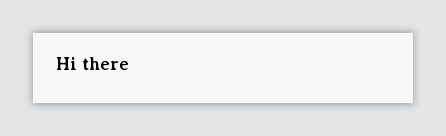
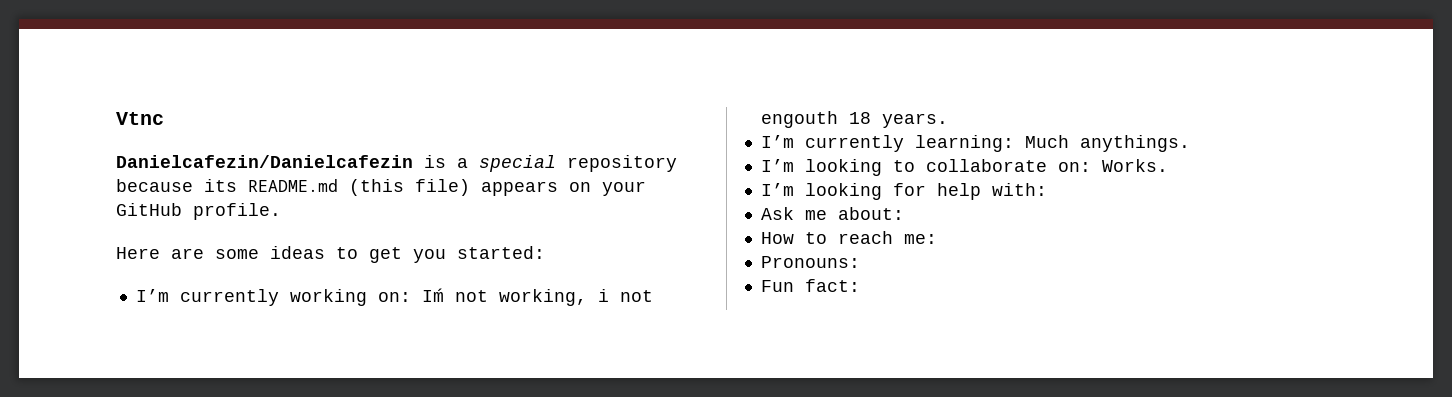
[56,57,129,70] Hi there -> [116,112,164,125] [116,155,677,172] [116,179,646,196] [116,203,281,220] [116,246,545,263] [135,288,653,306] [760,111,948,128] [760,135,1190,152] [760,159,1168,176] [760,183,1047,200] [760,207,904,220] [760,231,937,244] [760,256,860,268] [760,279,860,292] Vtnc // Danielcafezin/Danielcafezin is a special repository because its README.md (this file) appears on your GitHub profile. // Here are some ideas to get you started: // I’m currently working on: Iḿ not working, i not engouth 18 years. // I’m currently learning: Much anythings. // I’m looking to collaborate on: Works. // I’m looking for help with: // Ask me about: // How to reach me: // Pronouns: // Fun fact:

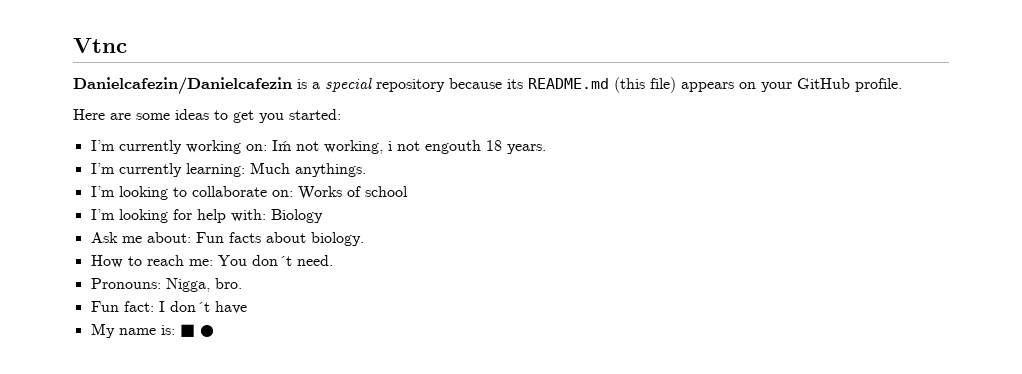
[1101,159,1168,172] Works. -> [297,186,408,200] Works of school
(1047, 189) none -> [270,209,323,223] Biology
(904, 213) none -> [195,232,364,246] Fun facts about biology.
(937, 239) none -> [217,255,333,266] You don´t need.
(860, 262) none -> [165,278,242,292] Nigga, bro.
(860, 285) none -> [158,301,247,314] [90,323,214,338] I don´t have // My name is: ■ ●

